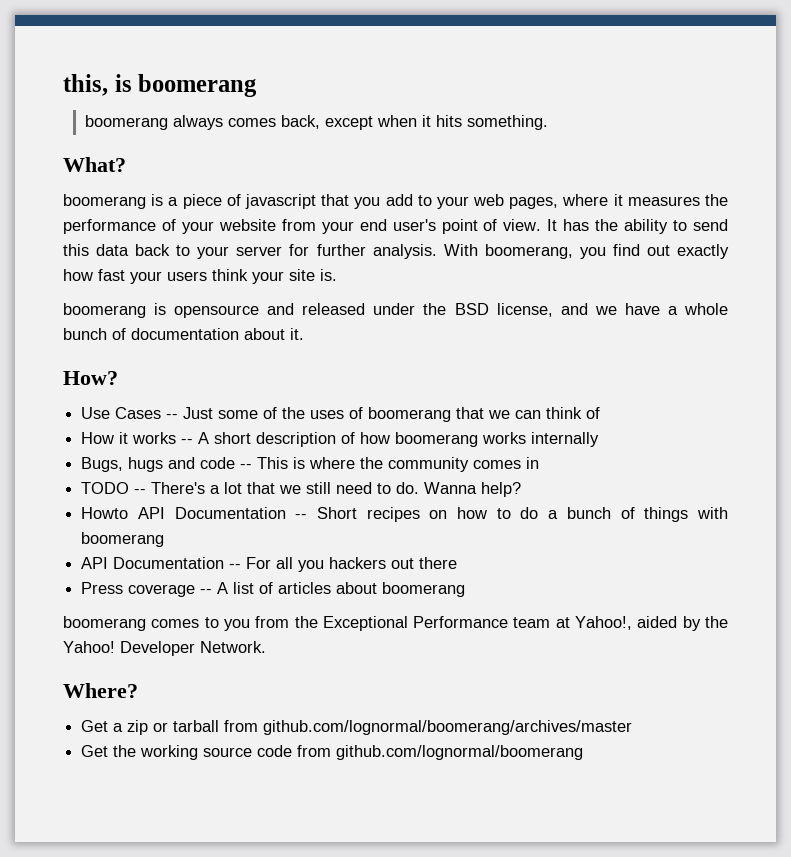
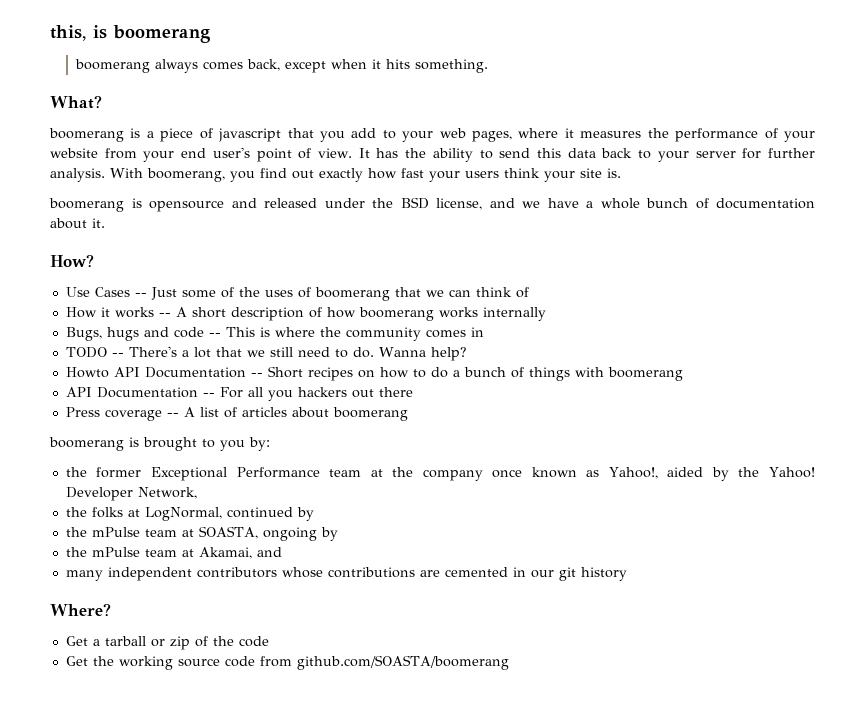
[151,616,570,631] comes to you from the Exceptional Performance team at -> [129,437,270,451] [65,467,600,481] is brought to you by: // the former Exceptional Performance team at the company once known as
[200,641,266,653] [63,683,138,698] [81,720,633,735] Network. // Where? // Get a zip or tarball from github.com/lognormal/boomerang/archives/master -> [137,487,197,499] [65,507,314,521] [65,526,338,541] [65,547,282,559] [65,567,627,581] [50,603,111,617] [65,636,269,650] Network, // the folks at LogNormal, continued by // the mPulse team at SOASTA, ongoing by // the mPulse team at Akamai, and // many independent contributors whose contributions are cemented in our git history // Where? // Get a tarball or zip of the code
[336,745,584,760] github.com/lognormal/boomerang -> [296,655,509,670] github.com/SOASTA/boomerang

